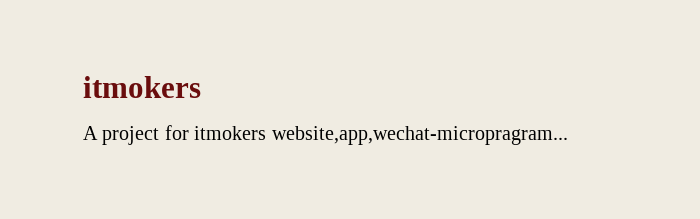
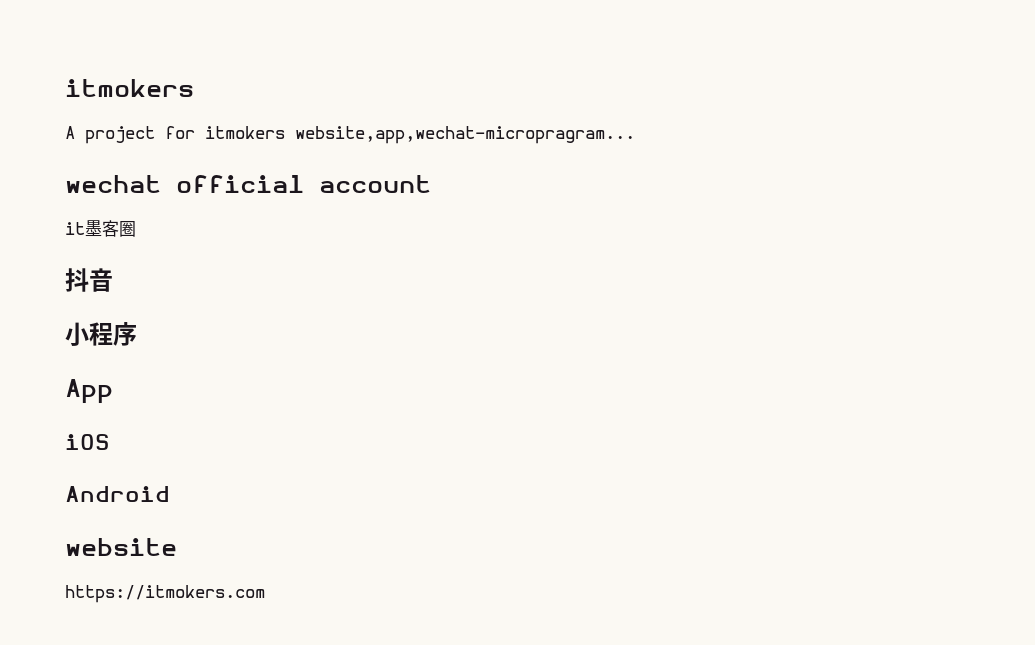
(568, 135) none -> [65,175,431,193] [65,220,136,237] [65,268,113,292] [65,322,137,346] [65,379,113,404] [65,434,110,450] [65,486,170,502] [65,538,177,556] [65,585,265,603] // wechat official account // it墨客圈 // 抖音 // 小程序 // App // iOS // Android // website // https://itmokers.com

